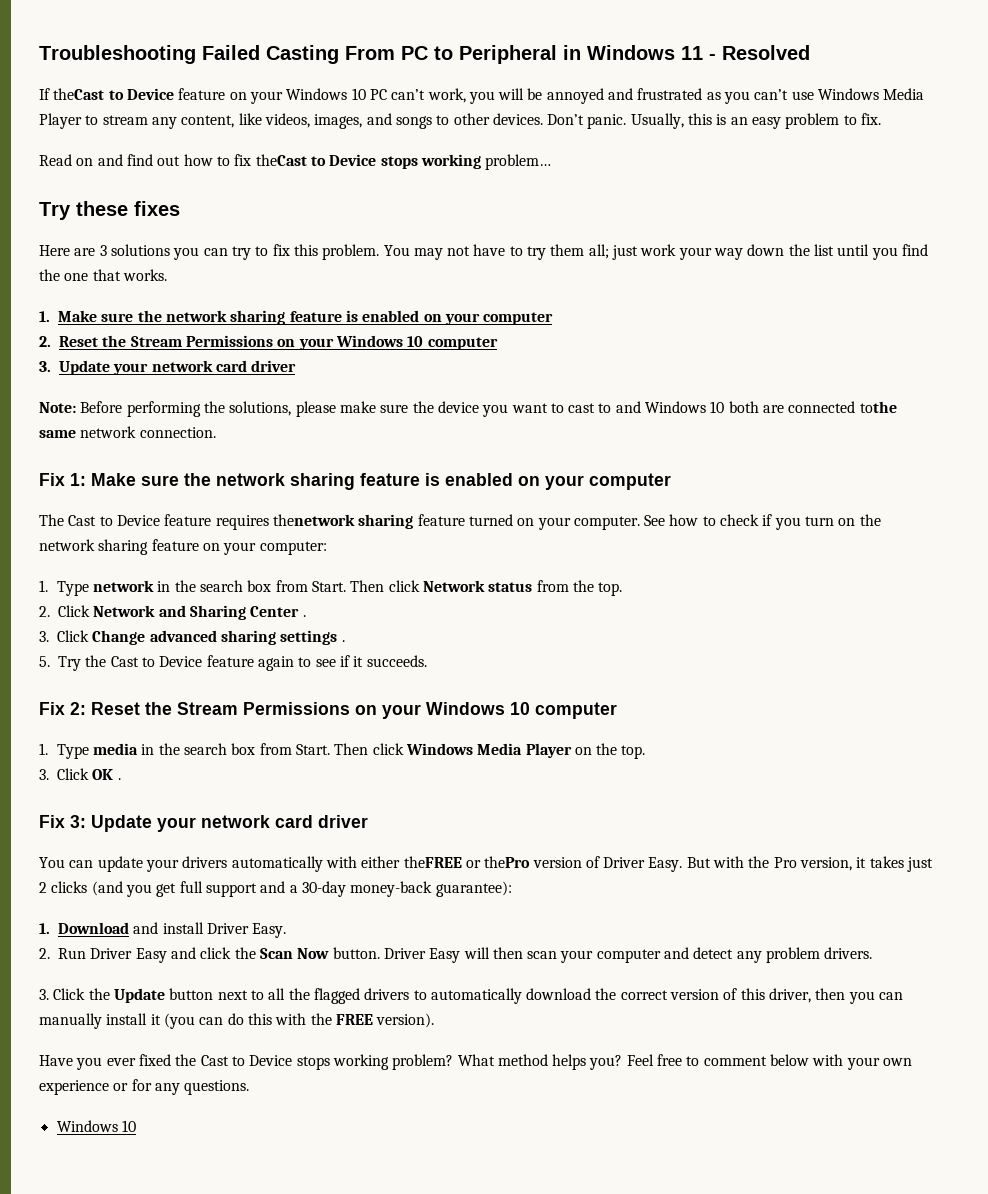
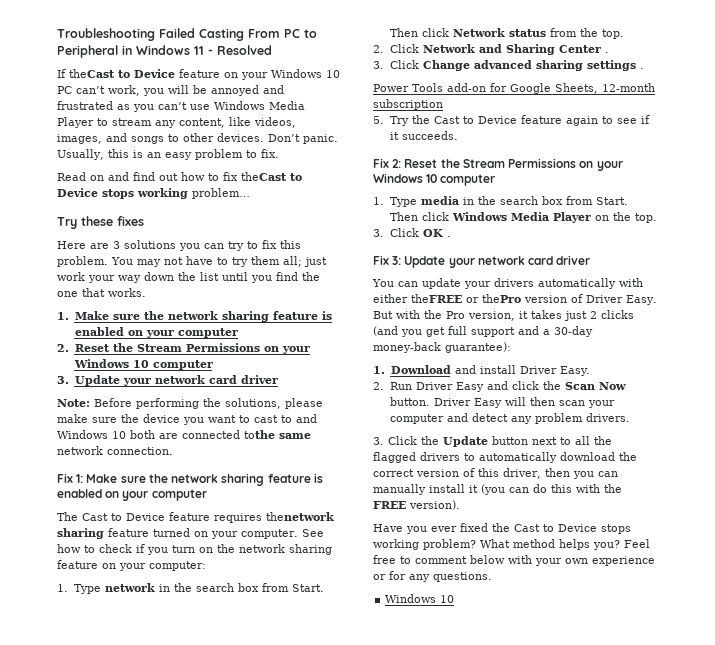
(345, 641) none -> [373,83,655,94] [373,99,443,110] // Power Tools add-on for Google Sheets, 12-month subscription

